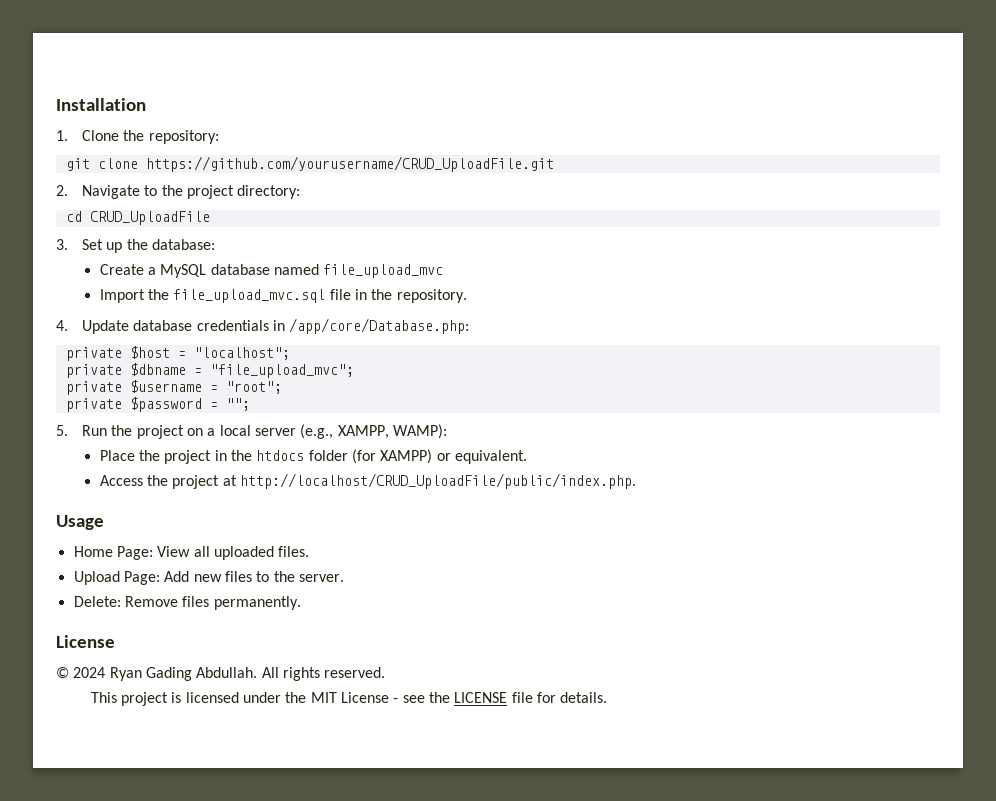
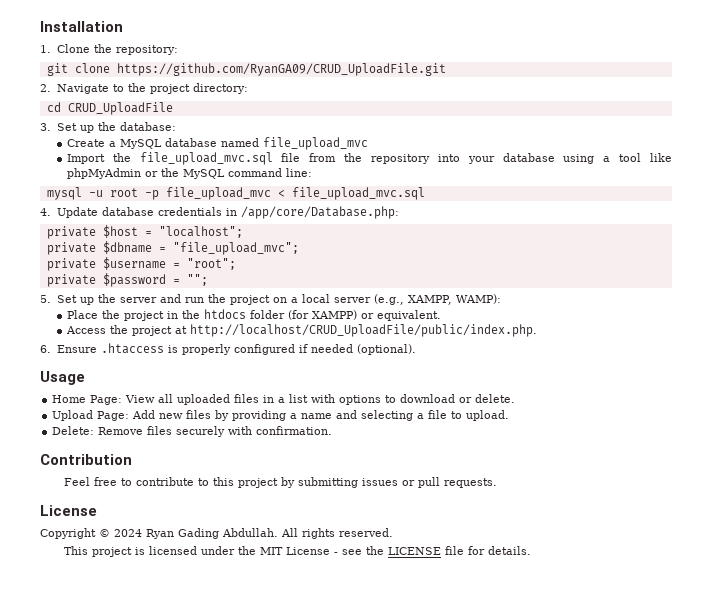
[145,156,554,172] https://github.com/yourusername/CRUD_UploadFile.git -> [116,63,446,76] https://github.com/RyanGA09/CRUD_UploadFile.git
[355,289,467,303] in the repository. -> [309,153,672,164] [66,168,312,179] [46,187,425,200] from the repository into your database using a tool like phpMyAdmin or the MySQL command line: // mysql -u root -p file_upload_mvc < file_upload_mvc.sql
[82,425,108,436] Run -> [56,294,204,305] Set up the server and run
(637, 481) none -> [40,343,416,355] // 6. Ensure .htaccess is properly configured if needed (optional).
[278,546,310,557] files. -> [234,394,516,405] files in a list with options to download or delete.
[256,571,344,582] [73,596,301,610] to the server. // Delete: Remove files permanently. -> [215,410,510,421] [52,426,333,437] [40,454,132,465] [63,477,497,488] by providing a name and selecting a file to upload. // Delete: Remove files securely with confirmation. // Contribution // Feel free to contribute to this project by submitting issues or pull requests.
(115, 641) none -> [40,528,96,539] Copyright

